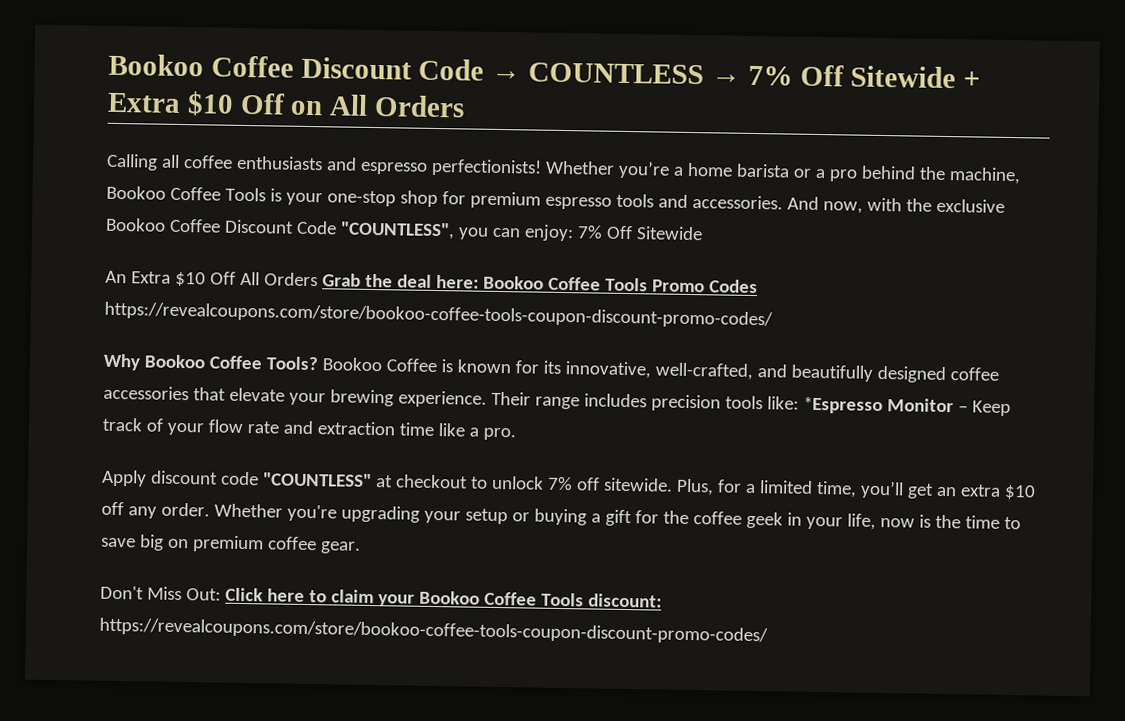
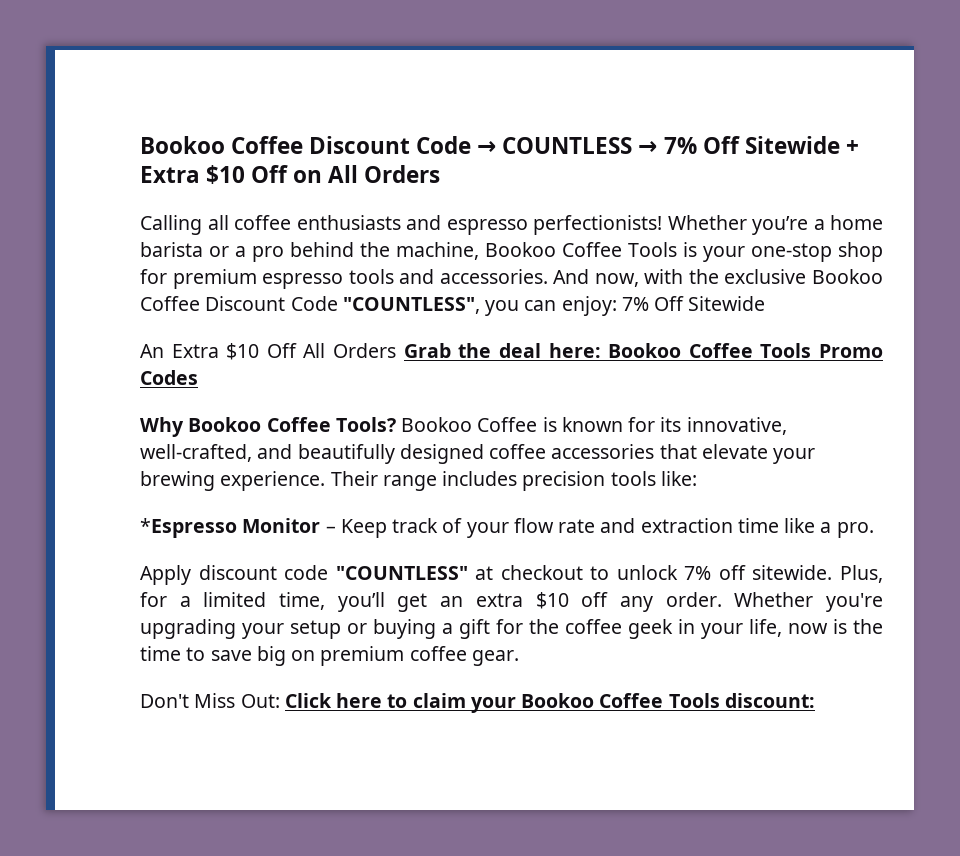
[104,301,773,329] https://revealcoupons.com/store/bookoo-coffee-tools-coupon-discount-promo-codes/ -> (198, 377) none
(799, 403) none -> (697, 478) //
[99,617,768,645] https://revealcoupons.com/store/bookoo-coffee-tools-coupon-discount-promo-codes/ -> (815, 700) none

